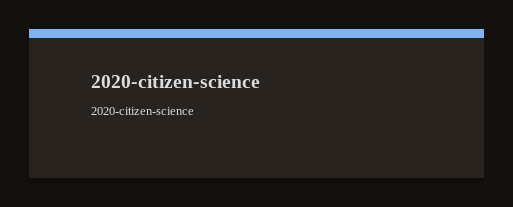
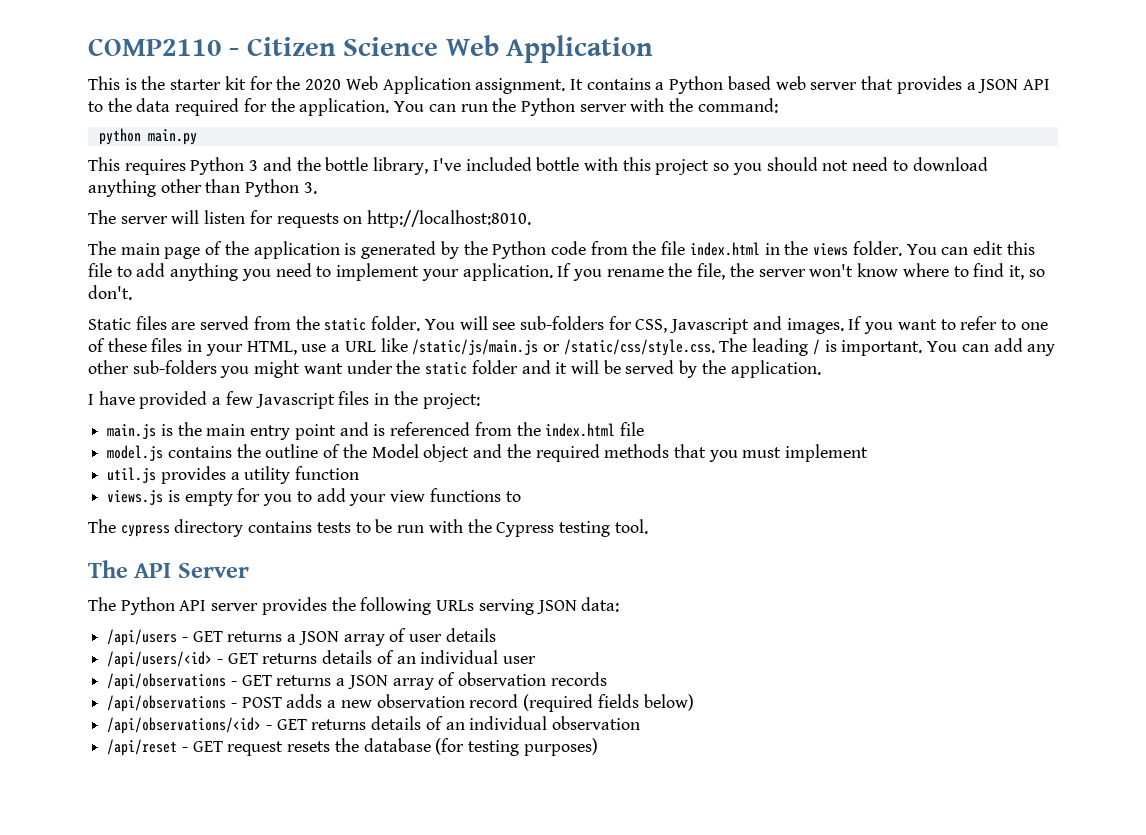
[91,75,260,88] [91,107,194,115] 2020-citizen-science // 2020-citizen-science -> [88,35,654,63] [88,76,1050,94] [88,98,778,116] [98,128,197,145] [88,157,988,175] [88,179,317,197] [88,210,532,228] [88,241,1035,259] [88,263,1045,281] [88,285,132,300] [88,316,1048,334] [88,338,1056,356] [88,360,821,378] [88,391,480,409] [107,422,644,440] [107,444,869,462] [107,466,360,484] [107,488,521,506] [88,519,648,537] [88,560,249,578] [88,597,620,615] [107,628,496,646] [107,650,537,668] [107,672,607,690] [107,694,694,712] [107,716,641,734] [107,738,598,756] COMP2110 - Citizen Science Web Application // This is the starter kit for the 2020 Web Application assignment. It contains a Python based web server that provides a JSON API to the data required for the application. You can run the Python server with the command: // python main.py // This requires Python 3 and the bottle library, I've included bottle with this project so you should not need to download anything other than Python 3. // The server will listen for requests on http://localhost:8010. // The main page of the application is generated by the Python code from the file index.html in the views folder. You can edit this file to add anything you need to implement your application. If you rename the file, the server won't know where to find it, so don't. // Static files are served from the static folder. You will see sub-folders for CSS, Javascript and images. If you want to refer to one of these files in your HTML, use a URL like /static/js/main.js or /static/css/style.css. The leading / is important. You can add any other sub-folders you might want under the static folder and it will be served by the application. // I have provided a few Javascript files in the project: // main.js is the main entry point and is referenced from the index.html file // model.js contains the outline of the Model object and the required methods that you must implement // util.js provides a utility function // views.js is empty for you to add your view functions to // The cypress directory contains tests to be run with the Cypress testing tool. // The API Server // The Python API server provides the following URLs serving JSON data: // /api/users - GET returns a JSON array of user details // /api/users/<id> - GET returns details of an individual user // /api/observations - GET returns a JSON array of observation records // /api/observations - POST adds a new observation record (required fields below) // /api/observations/<id> - GET returns details of an individual observation // /api/reset - GET request resets the database (for testing purposes)

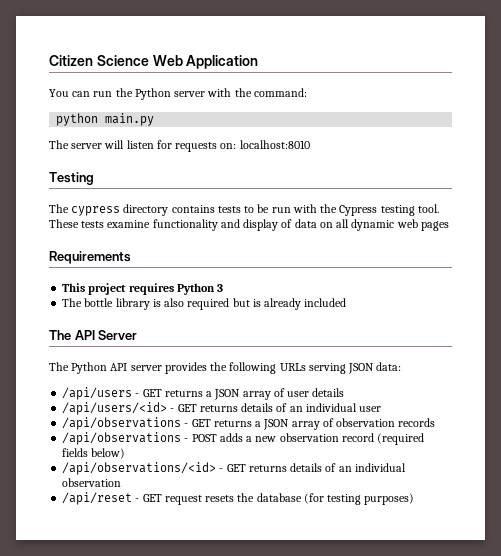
[88,38,240,56] COMP2110 - -> (49, 60) none
[88,76,1050,94] [88,98,390,116] This is the starter kit for the 2020 Web Application assignment. It contains a Python based web server that provides a JSON API to the data required for the application. -> (259, 62) none
[88,157,988,175] [88,179,317,197] // This requires Python 3 and the bottle library, I've included bottle with this project so you should not need to download anything other than Python 3. -> (155, 119) none
[343,210,532,228] [88,241,1035,259] [88,263,1045,281] [88,285,132,300] [88,316,1048,334] [88,338,1056,356] [88,360,821,378] [88,391,480,409] [107,422,644,440] [107,444,869,462] [107,466,360,484] [107,488,521,506] on http://localhost:8010. // The main page of the application is generated by the Python code from the file index.html in the views folder. You can edit this file to add anything you need to implement your application. If you rename the file, the server won't know where to find it, so don't. // Static files are served from the static folder. You will see sub-folders for CSS, Javascript and images. If you want to refer to one of these files in your HTML, use a URL like /static/js/main.js or /static/css/style.css. The leading / is important. You can add any other sub-folders you might want under the static folder and it will be served by the application. // I have provided a few Javascript files in the project: // main.js is the main entry point and is referenced from the index.html file // model.js contains the outline of the Model object and the required methods that you must implement // util.js provides a utility function // views.js is empty for you to add your view functions to -> [220,140,310,149] [49,172,94,185] on: localhost:8010 // Testing
(648, 526) none -> [49,219,449,231] [49,251,131,264] [62,283,224,295] [62,298,347,310] These tests examine functionality and display of data on all dynamic web pages // Requirements // This project requires Python 3 // The bottle library is also required but is already included

